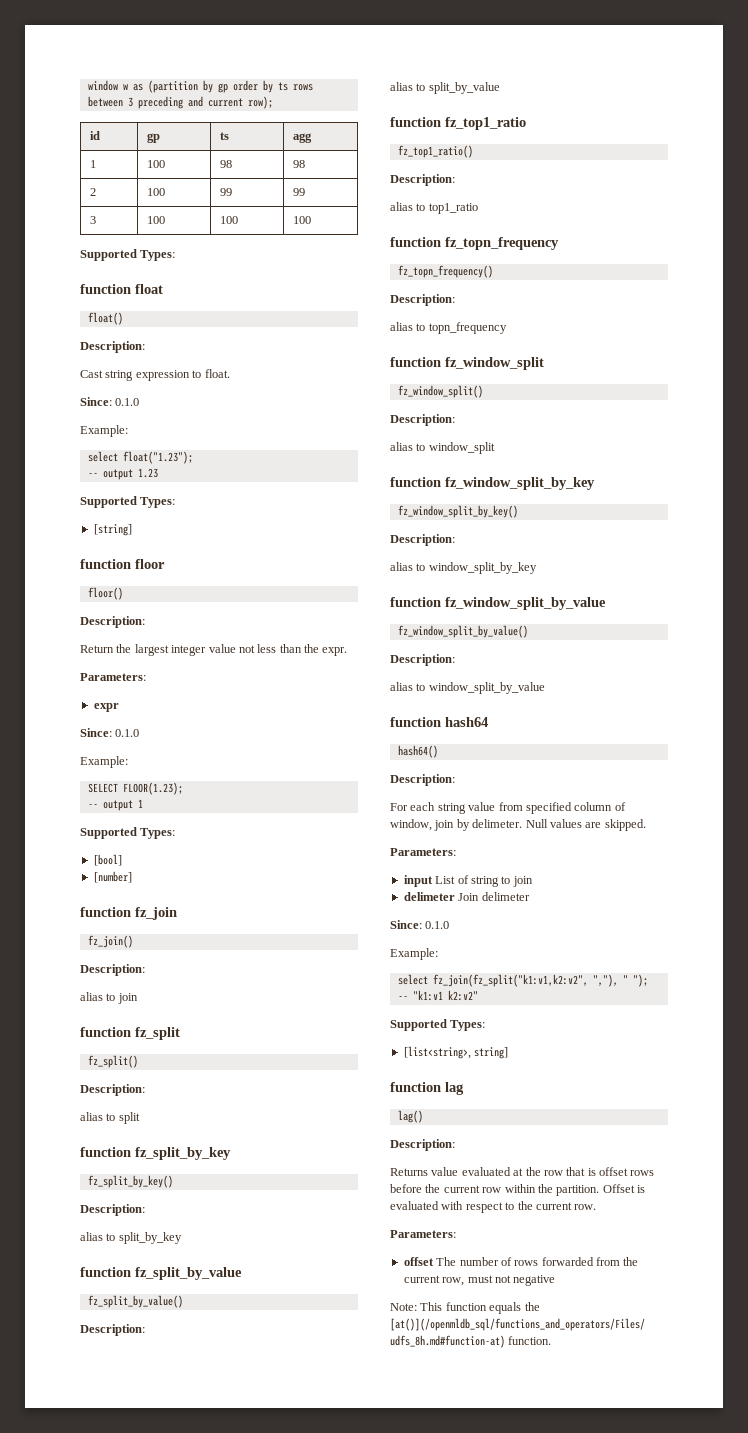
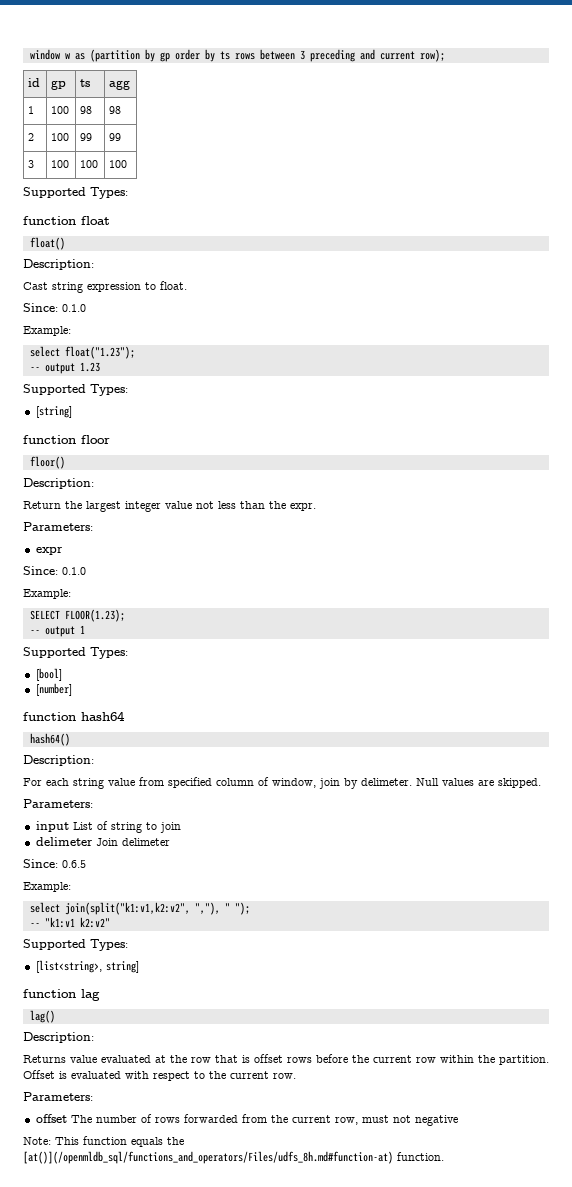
[80,907,177,920] [87,935,133,948] [80,964,145,976] [80,992,138,1004] [80,1027,180,1040] [87,1055,138,1068] [80,1084,145,1096] [80,1112,140,1124] [80,1147,231,1160] [87,1175,173,1188] [80,1204,145,1216] [80,1232,182,1244] [80,1267,242,1280] [87,1295,183,1308] [80,1324,145,1336] [390,82,500,94] [390,117,526,130] [397,145,473,158] [390,174,455,186] [390,202,478,214] [390,237,559,250] [397,265,493,278] [390,294,455,306] [390,322,507,334] [390,357,544,370] [397,385,483,398] [390,414,455,426] [390,442,495,454] [390,477,595,490] [397,505,518,518] [390,534,455,546] [390,562,537,574] [390,597,606,610] [397,625,528,638] [390,654,455,666] [390,682,545,694] // function fz_join // fz_join() // Description: // alias to join // function fz_split // fz_split() // Description: // alias to split // function fz_split_by_key // fz_split_by_key() // Description: // alias to split_by_key // function fz_split_by_value // fz_split_by_value() // Description: // alias to split_by_value // function fz_top1_ratio // fz_top1_ratio() // Description: // alias to top1_ratio // function fz_topn_frequency // fz_topn_frequency() // Description: // alias to topn_frequency // function fz_window_split // fz_window_split() // Description: // alias to window_split // function fz_window_split_by_key // fz_window_split_by_key() // Description: // alias to window_split_by_key // function fz_window_split_by_value // fz_window_split_by_value() // Description: // alias to window_split_by_value -> (72, 689) none
[425,921,450,929] [390,948,438,960] [397,974,588,987] 0.1.0 // Example: // select fz_join(fz_split("k1:v1,k2:v2", -> [62,860,86,868] [23,882,71,892] [29,902,190,915] 0.6.5 // Example: // select join(split("k1:v1,k2:v2",

